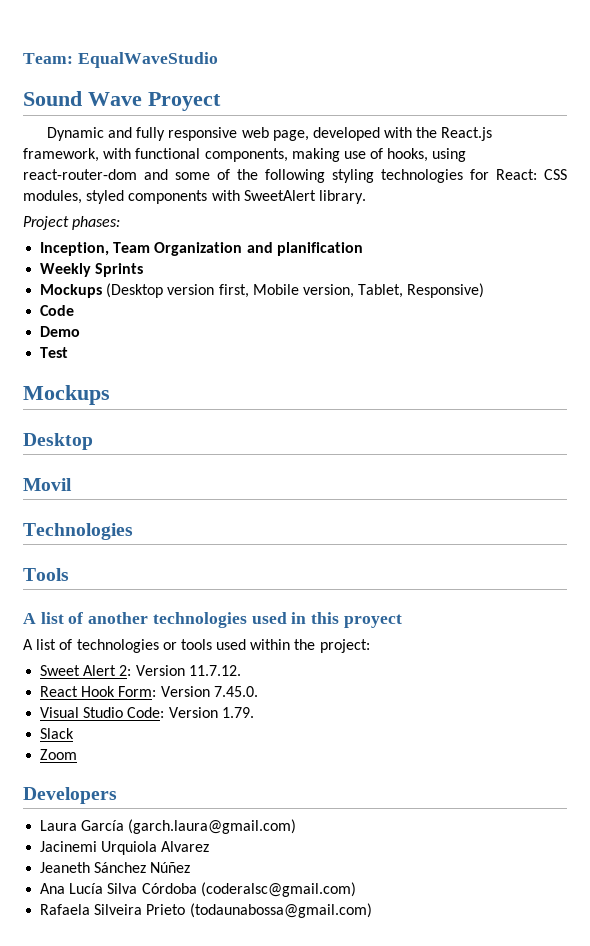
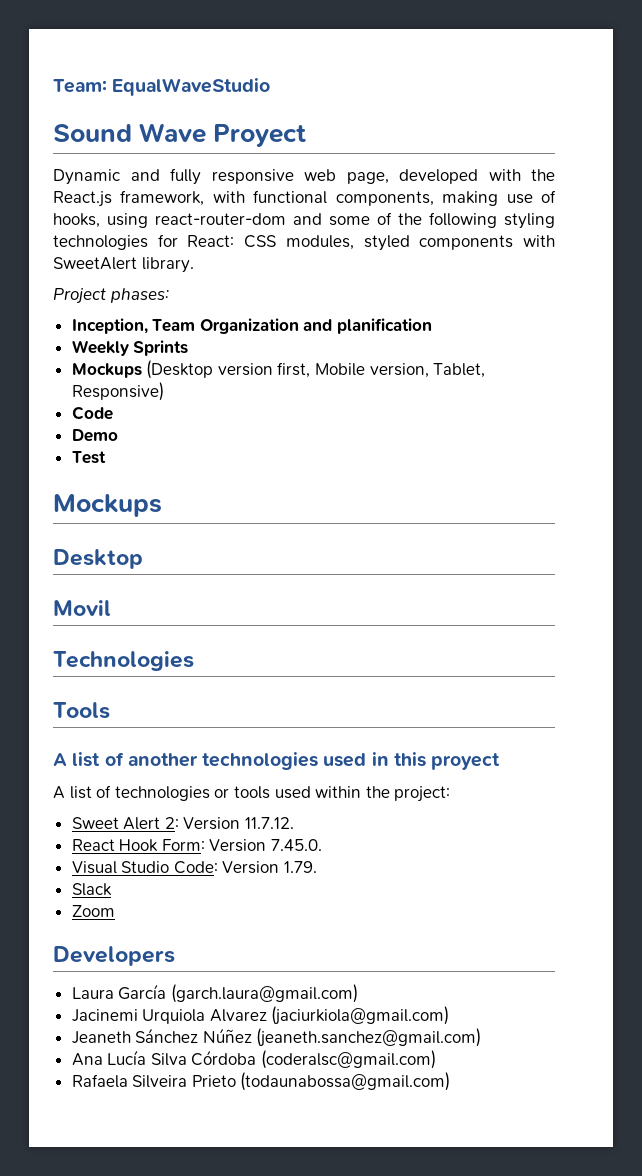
(210, 846) none -> [271,1006,450,1025] (jaciurkiola@gmail.com)
(191, 867) none -> [256,1028,482,1047] (jeaneth.sanchez@gmail.com)

